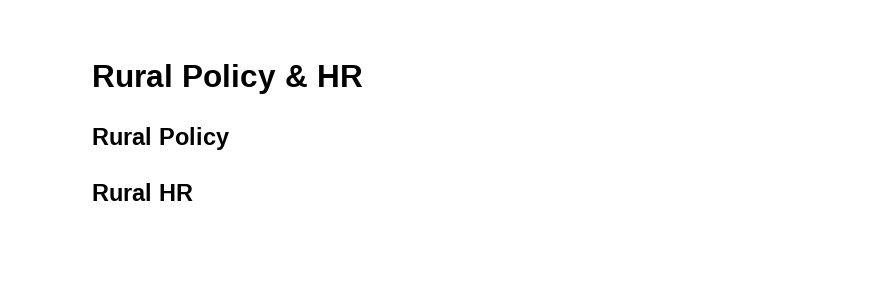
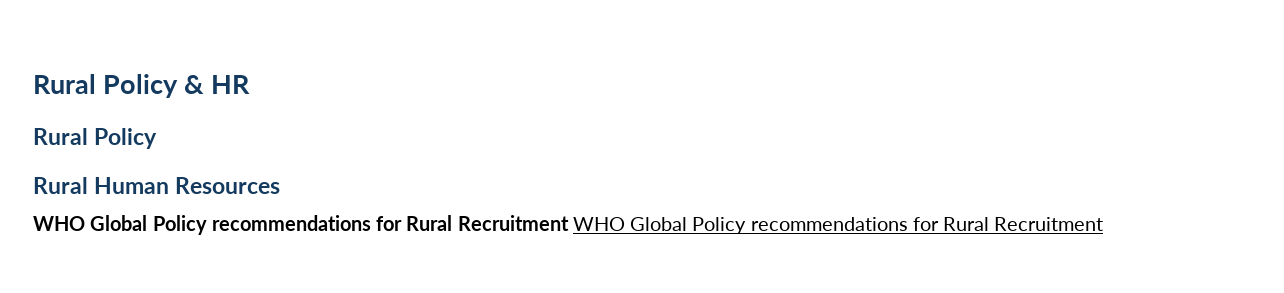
[159,184,193,201] HR -> [94,177,281,194] [33,215,1104,235] Human Resources // WHO Global Policy recommendations for Rural Recruitment WHO Global Policy recommendations for Rural Recruitment

